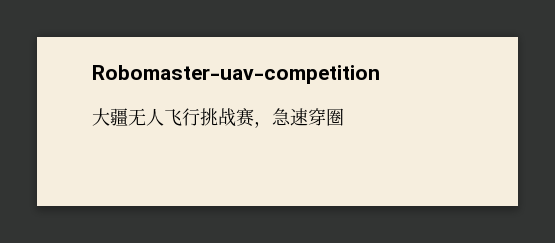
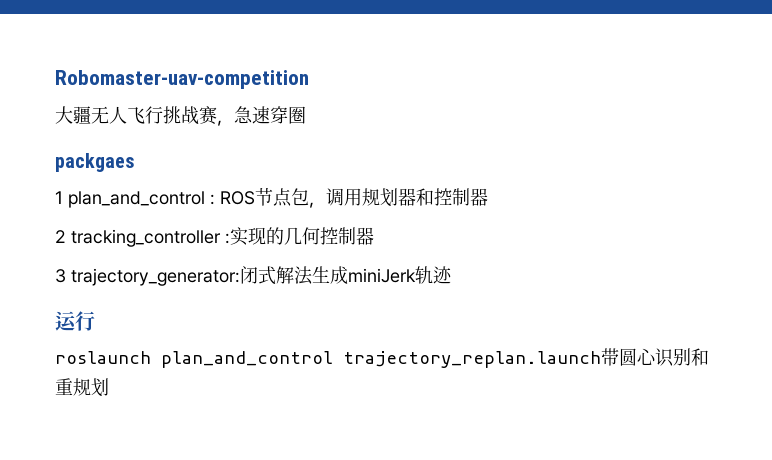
(344, 117) none -> [55,153,135,172] [55,188,488,208] [55,227,374,247] [55,266,452,286] [55,311,95,331] [55,348,709,368] [55,378,109,397] // packgaes // 1 plan_and_control : ROS节点包，调用规划器和控制器 // 2 tracking_controller :实现的几何控制器 // 3 trajectory_generator:闭式解法生成miniJerk轨迹 // 运行 // roslaunch plan_and_control trajectory_replan.launch带圆心识别和重规划

